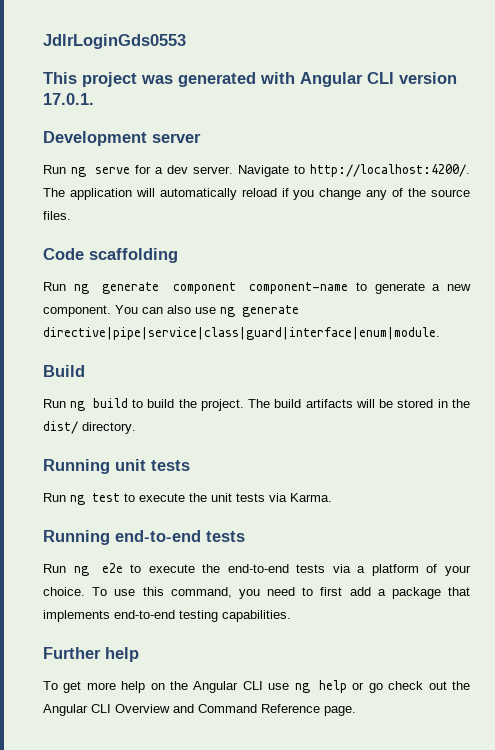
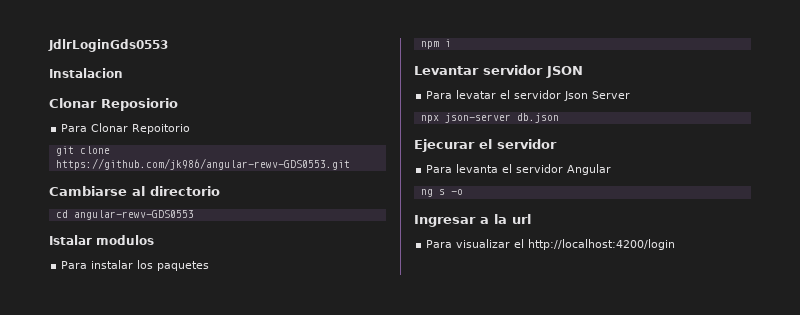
[43,72,457,87] [43,93,94,105] [43,131,201,146] [43,164,470,177] [43,188,471,200] [43,211,71,220] [43,248,178,263] [43,282,471,294] [43,305,299,317] [43,327,440,340] [43,365,85,377] [43,398,471,411] [43,421,136,434] [43,459,190,474] [43,493,332,505] [43,530,245,545] [43,563,471,576] [43,587,471,599] [43,610,291,622] [43,647,139,662] [43,680,471,693] [43,704,356,716] This project was generated with Angular CLI version 17.0.1. // Development server // Run ng serve for a dev server. Navigate to http://localhost:4200/. The application will automatically reload if you change any of the source files. // Code scaffolding // Run ng generate component component-name to generate a new component. You can also use ng generate directive|pipe|service|class|guard|interface|enum|module. // Build // Run ng build to build the project. The build artifacts will be stored in the dist/ directory. // Running unit tests // Run ng test to execute the unit tests via Karma. // Running end-to-end tests // Run ng e2e to execute the end-to-end tests via a platform of your choice. To use this command, you need to first add a package that implements end-to-end testing capabilities. // Further help // To get more help on the Angular CLI use ng help or go check out the Angular CLI Overview and Command Reference page. -> [49,68,123,78] [49,98,178,111] [61,123,191,134] [55,146,110,156] [55,158,350,170] [49,186,220,196] [55,210,194,220] [49,235,154,245] [61,260,210,271] [420,39,451,49] [414,65,583,78] [426,90,631,101] [420,113,559,123] [414,139,557,152] [426,164,612,175] [420,189,463,197] [414,214,531,227] [426,239,676,250] Instalacion // Clonar Reposiorio // Para Clonar Repoitorio // git clone https://github.com/jk986/angular-rewv-GDS0553.git // Cambiarse al directorio // cd angular-rewv-GDS0553 // Istalar modulos // Para instalar los paquetes // npm i // Levantar servidor JSON // Para levatar el servidor Json Server // npx json-server db.json // Ejecurar el servidor // Para levanta el servidor Angular // ng s -o // Ingresar a la url // Para visualizar el http://localhost:4200/login

